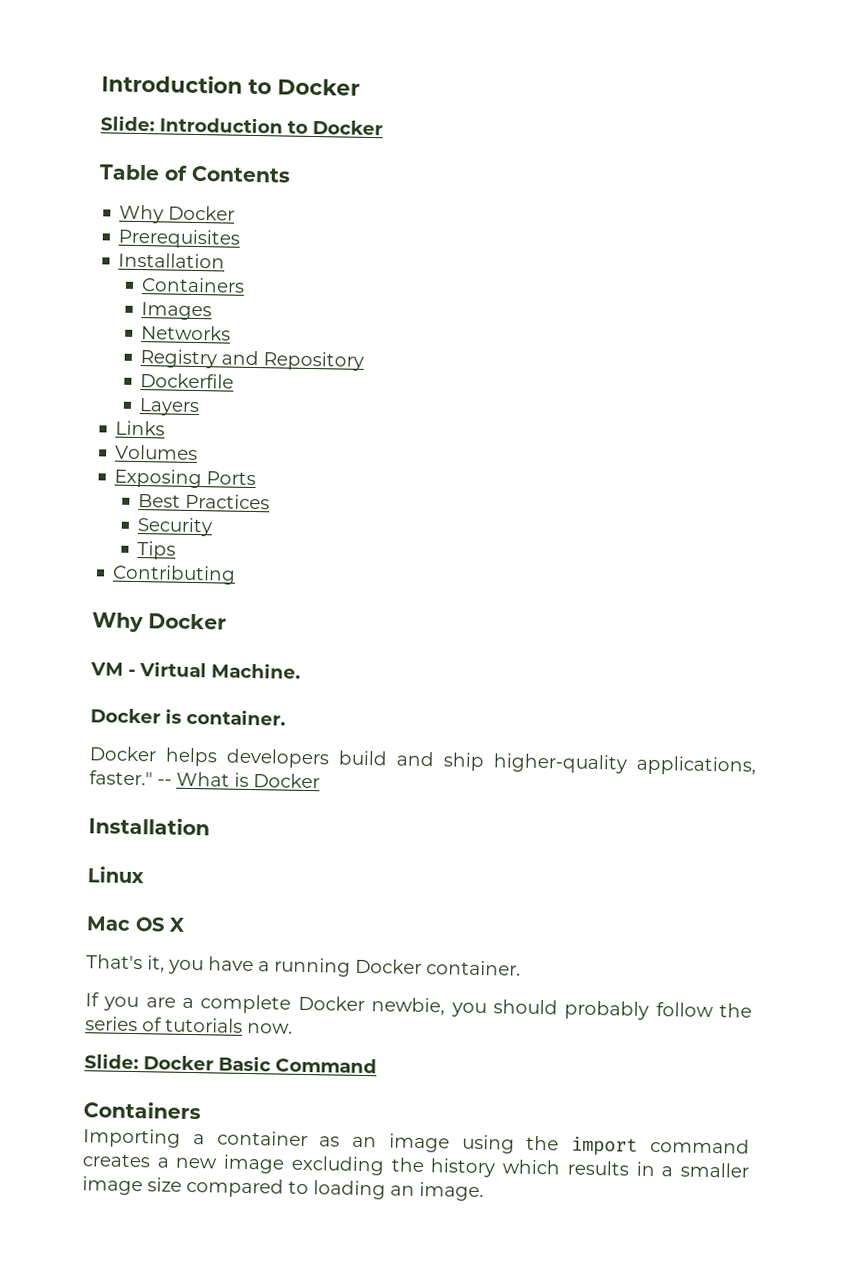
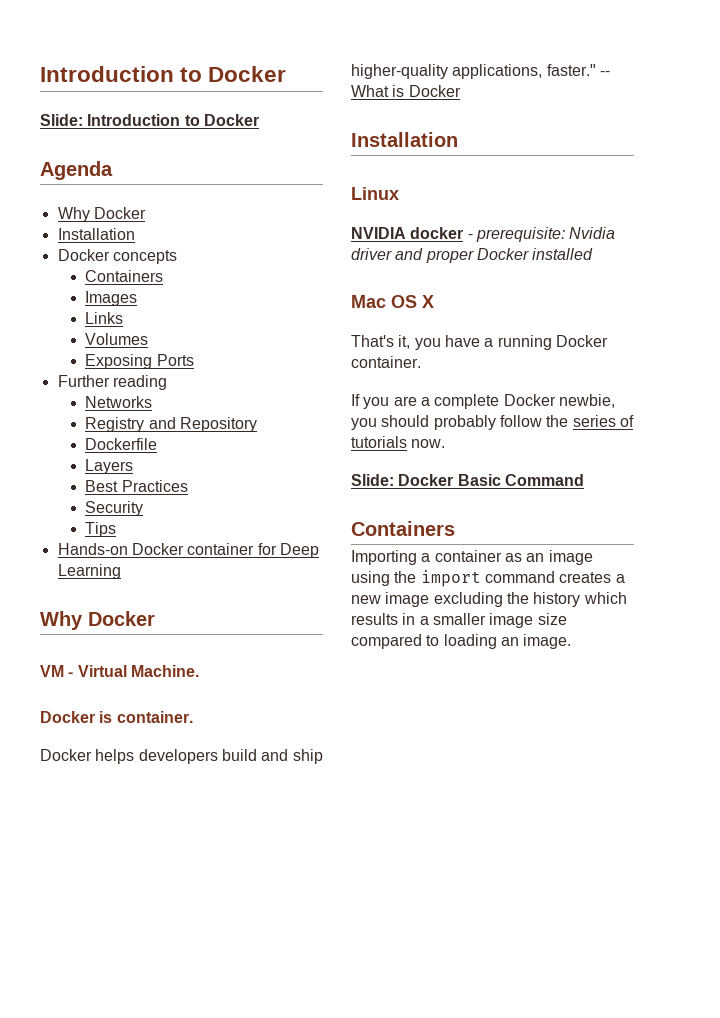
[99,164,291,183] [119,204,236,224] [118,228,241,249] [118,252,226,269] Table of Contents // Why Docker // Prerequisites // Installation -> [40,161,113,180] [57,207,146,222] [57,228,135,240] [57,249,177,264] Agenda // Why Docker // Installation // Docker concepts
(213, 311) none -> [85,312,124,324] [85,333,149,345] [85,354,194,369] [57,375,167,390] // Links // Volumes // Exposing Ports // Further reading
[115,420,166,436] [115,444,199,461] [114,468,257,489] // Links // Volumes // Exposing Ports -> (134, 466) none
[112,564,237,585] Contributing -> [57,543,319,558] [57,564,121,579] Hands-on Docker container for Deep Learning
(144, 875) none -> [351,227,616,242] [351,248,594,263] // NVIDIA docker - prerequisite: Nvidia driver and proper Docker installed

